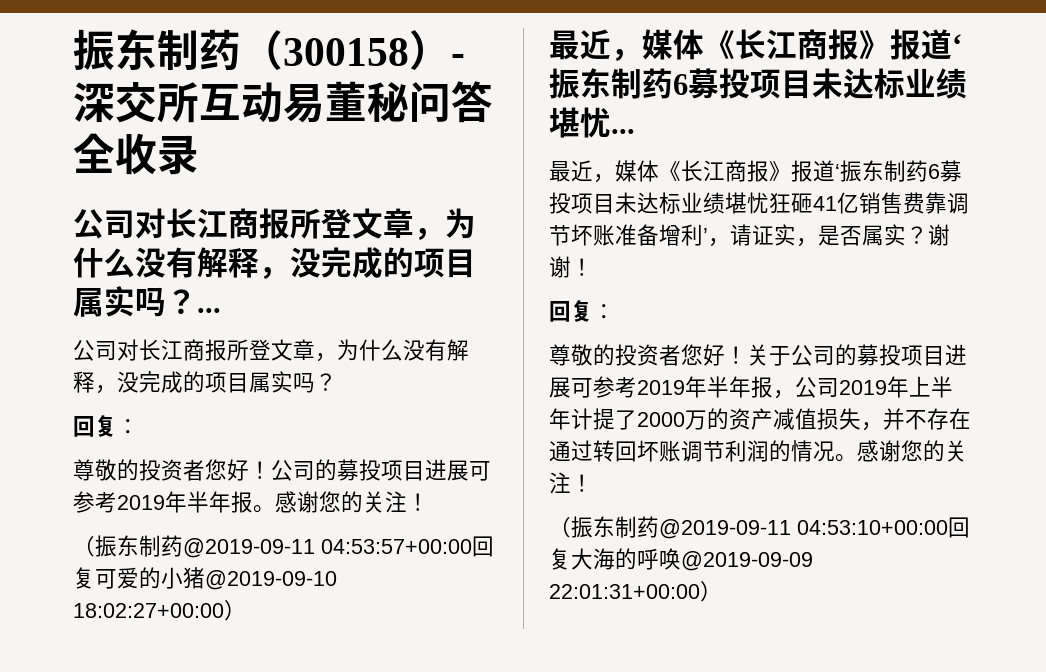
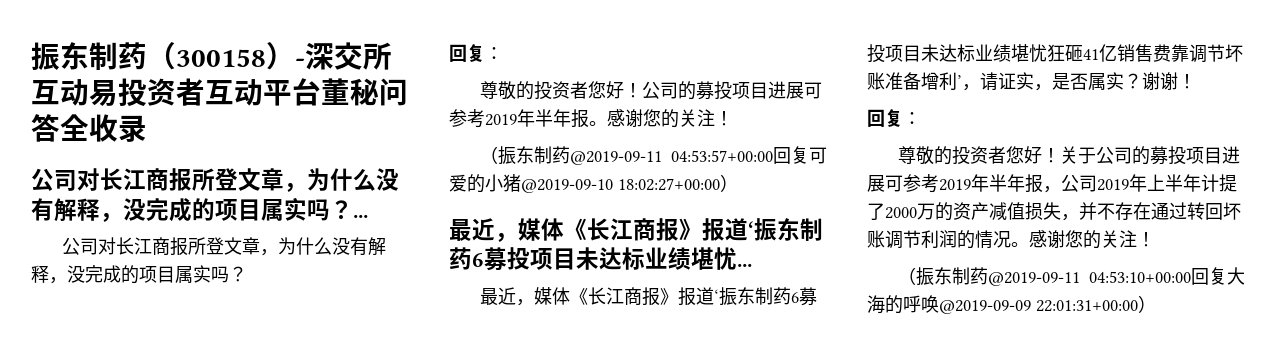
(325, 103) none -> [118,78,321,107] 投资者互动平台

